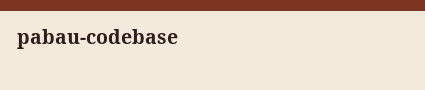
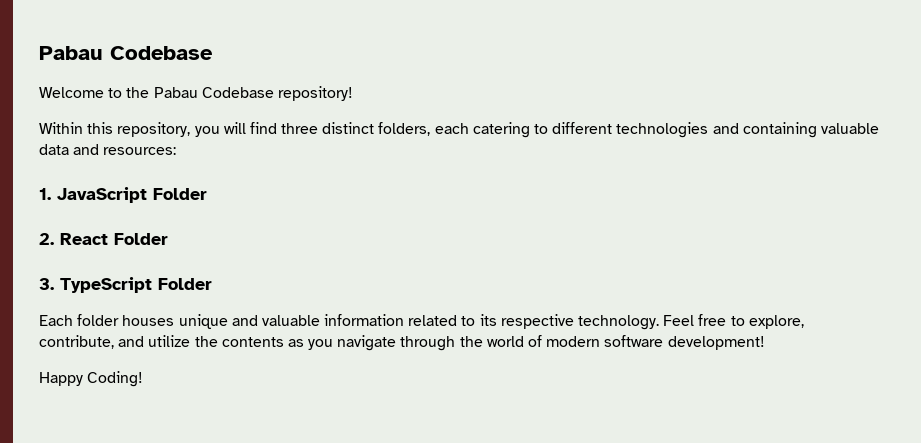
[17,29,178,49] pabau-codebase -> [39,46,213,60] [39,86,353,101] [39,122,879,138] [39,144,177,155] [39,187,207,203] [39,233,168,245] [39,277,212,293] [39,314,804,330] [39,335,765,351] [39,371,144,387] Pabau Codebase // Welcome to the Pabau Codebase repository! // Within this repository, you will find three distinct folders, each catering to different technologies and containing valuable data and resources: // 1. JavaScript Folder // 2. React Folder // 3. TypeScript Folder // Each folder houses unique and valuable information related to its respective technology. Feel free to explore, contribute, and utilize the contents as you navigate through the world of modern software development! // Happy Coding!

